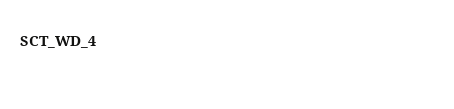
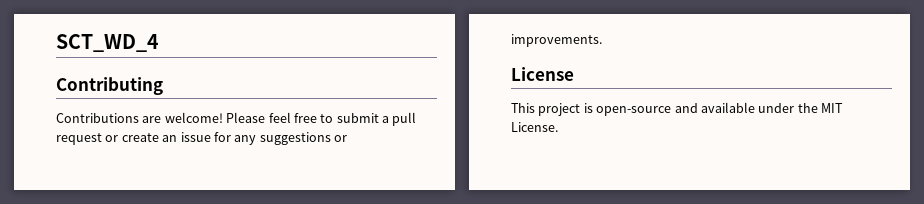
(96, 42) none -> [56,77,163,95] [56,112,417,126] [56,132,347,145] [511,34,602,47] [511,67,574,81] [511,102,843,116] [511,122,558,132] // Contributing // Contributions are welcome! Please feel free to submit a pull request or create an issue for any suggestions or improvements. // License // This project is open-source and available under the MIT License.

